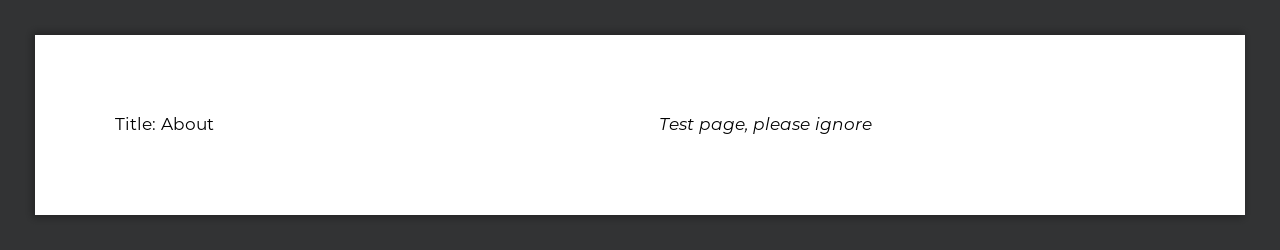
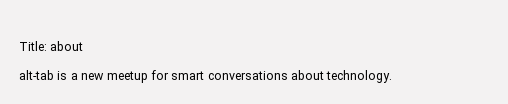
[160,117,214,130] [659,117,872,134] About // Test page, please ignore -> [50,41,84,51] [19,70,393,83] about // alt-tab is a new meetup for smart conversations about technology.

